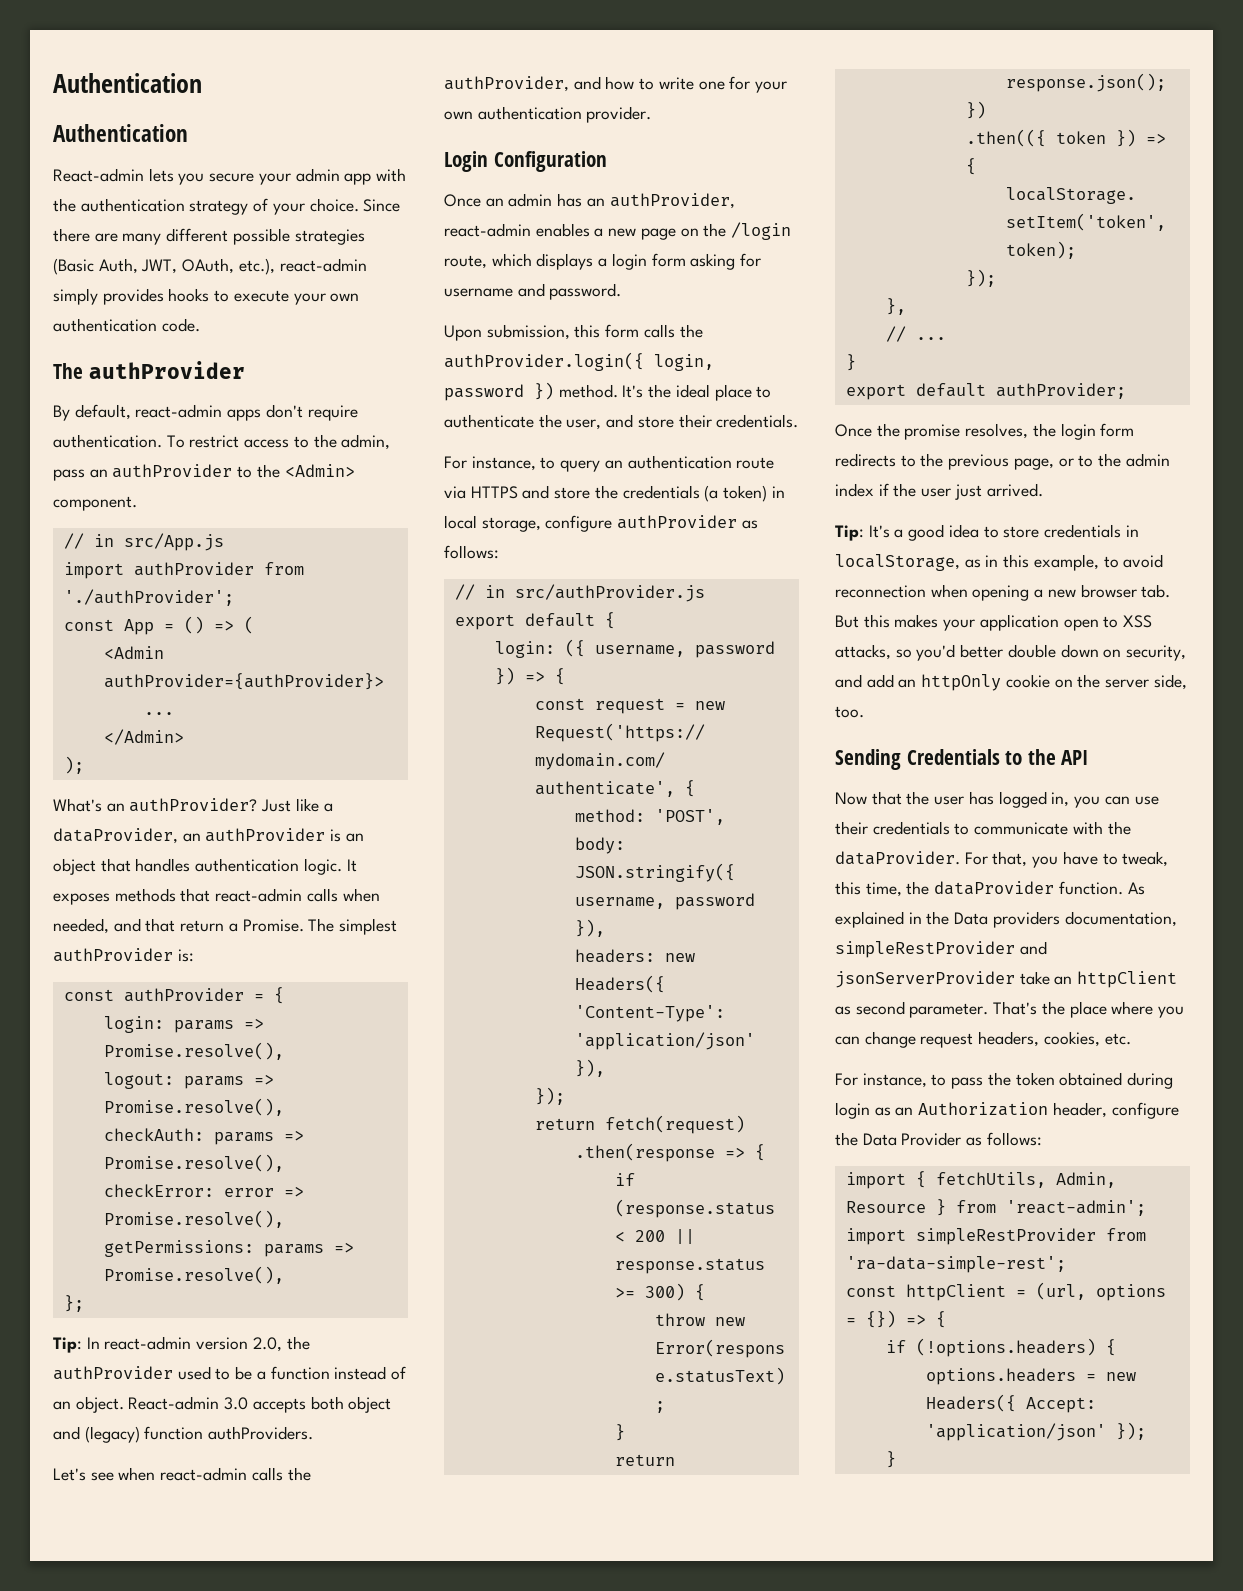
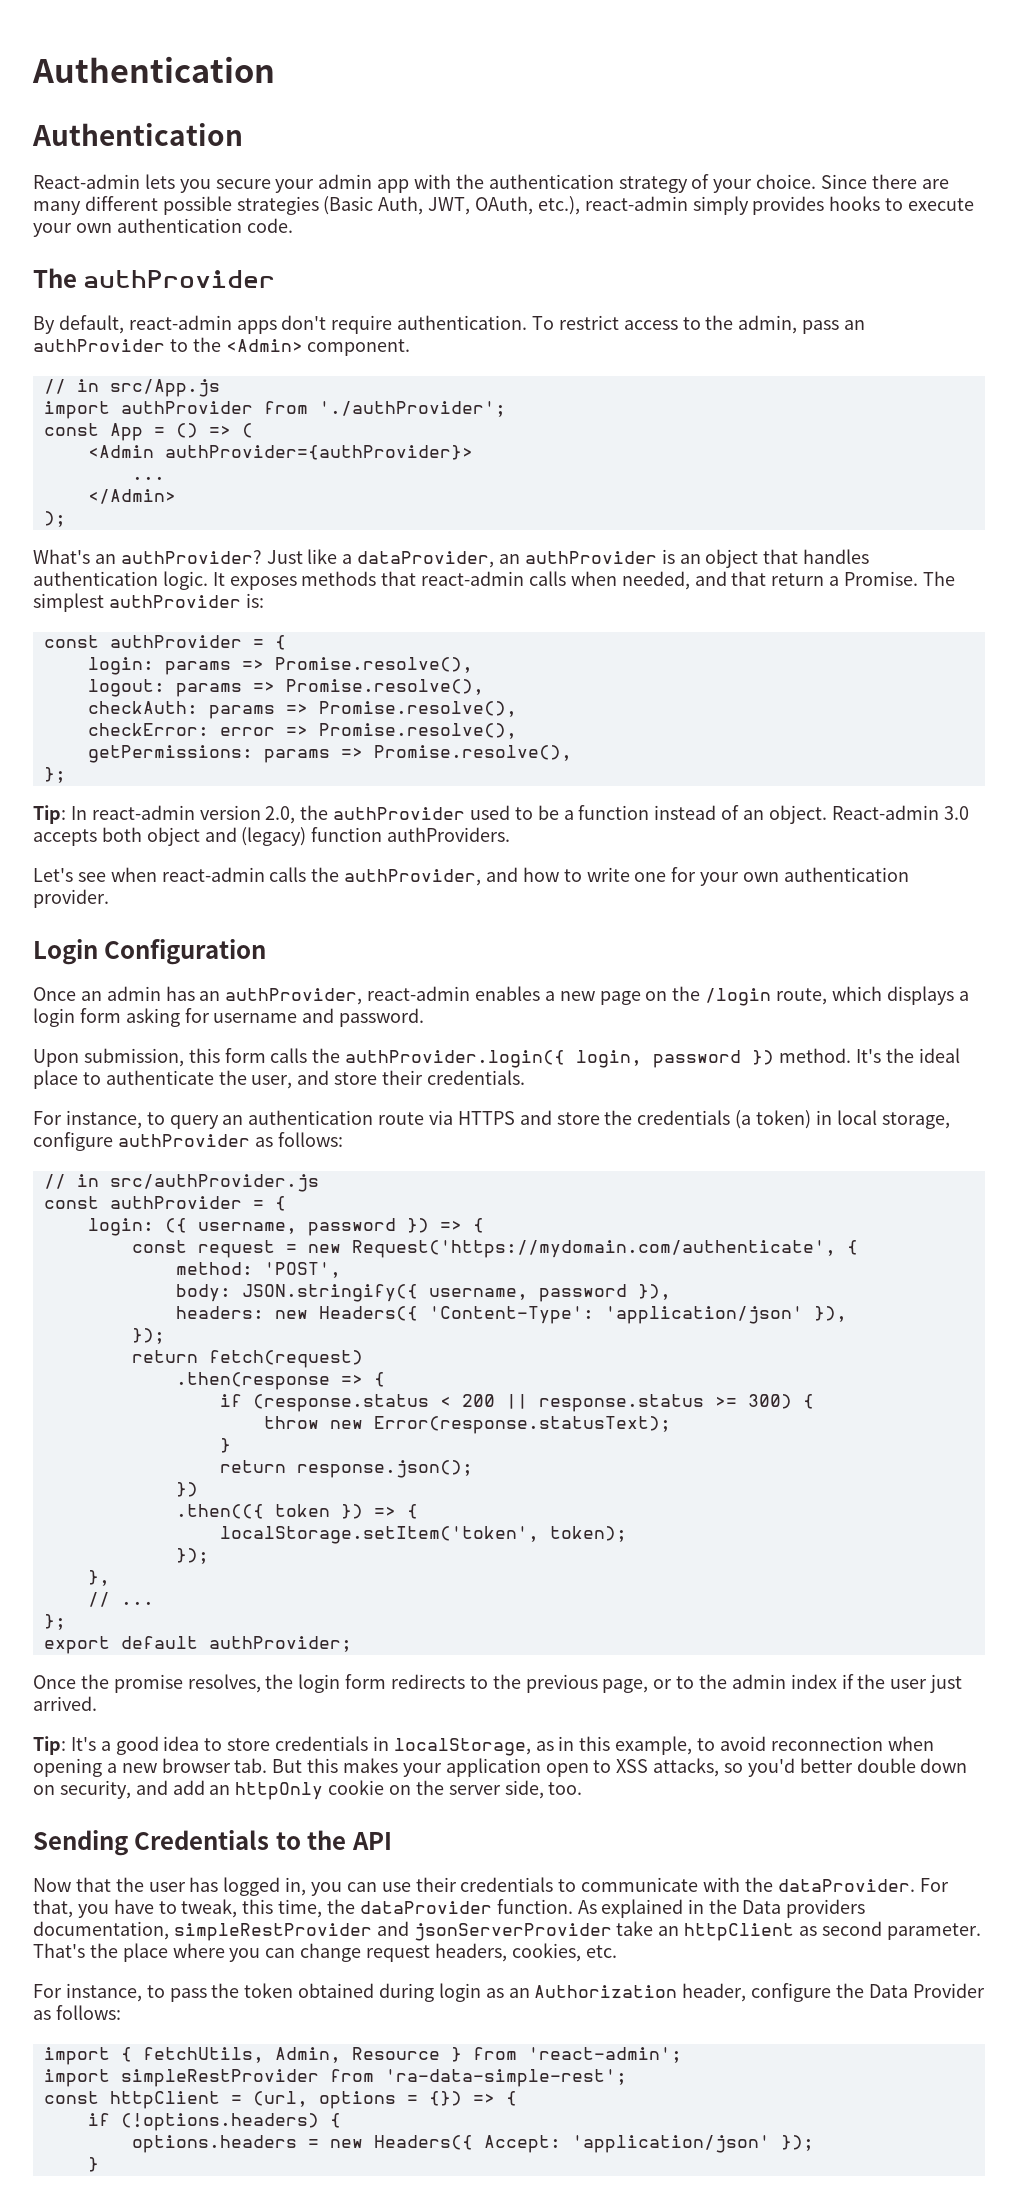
[454,613,595,630] export default -> [43,1196,264,1209] const authProvider =
[845,354,856,371] } -> [43,1614,66,1630] };

